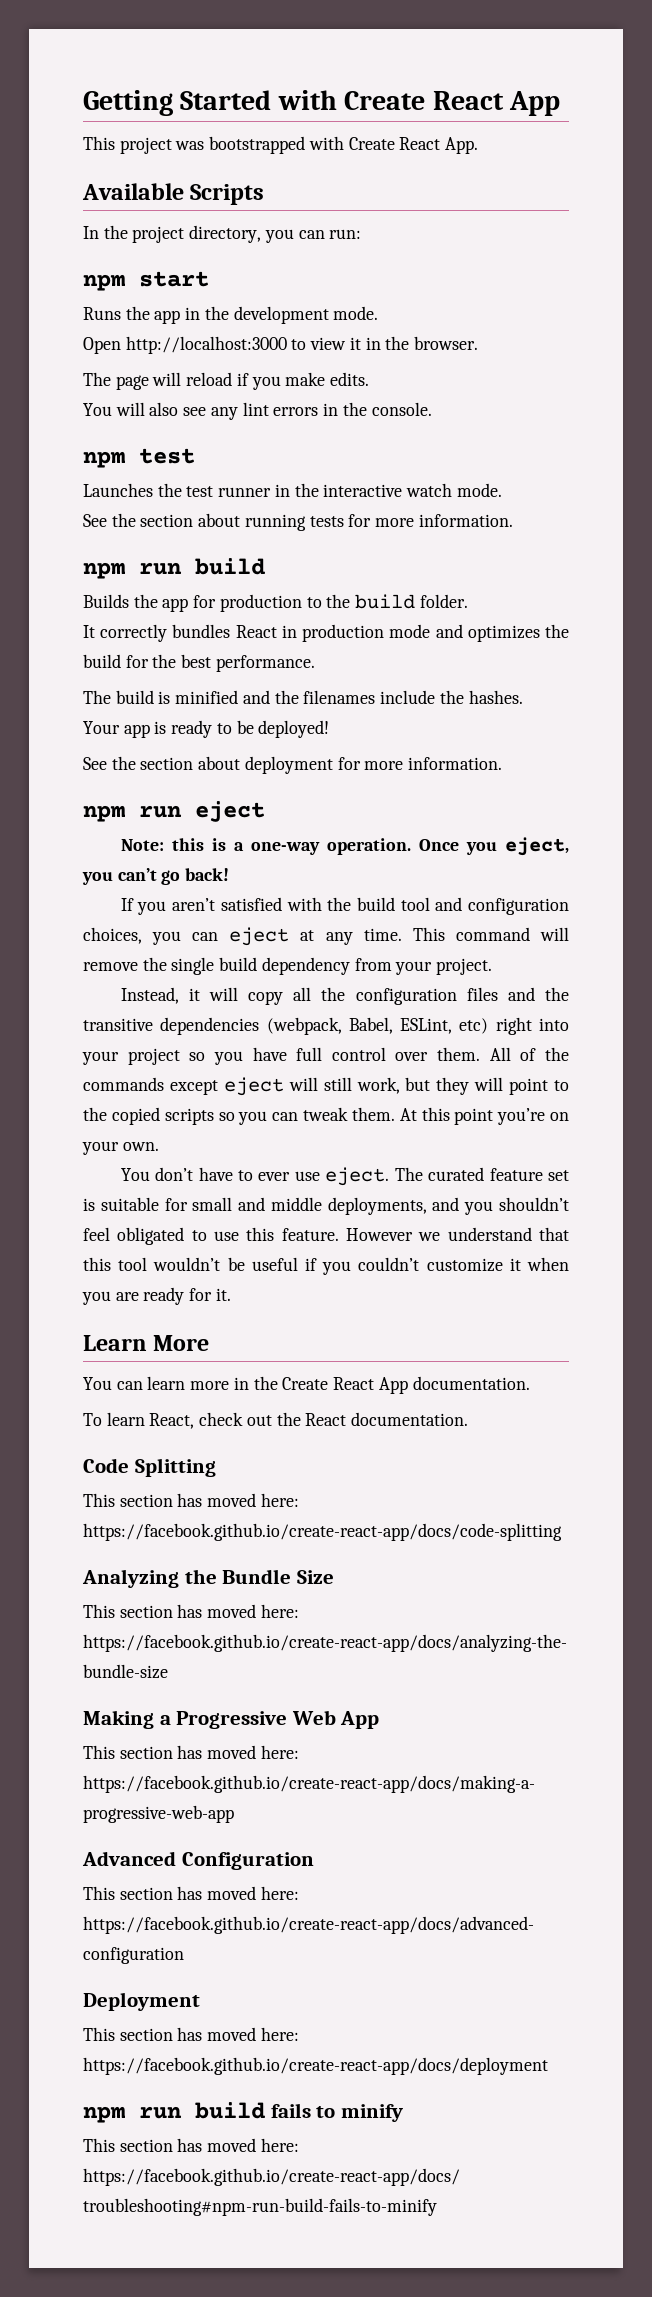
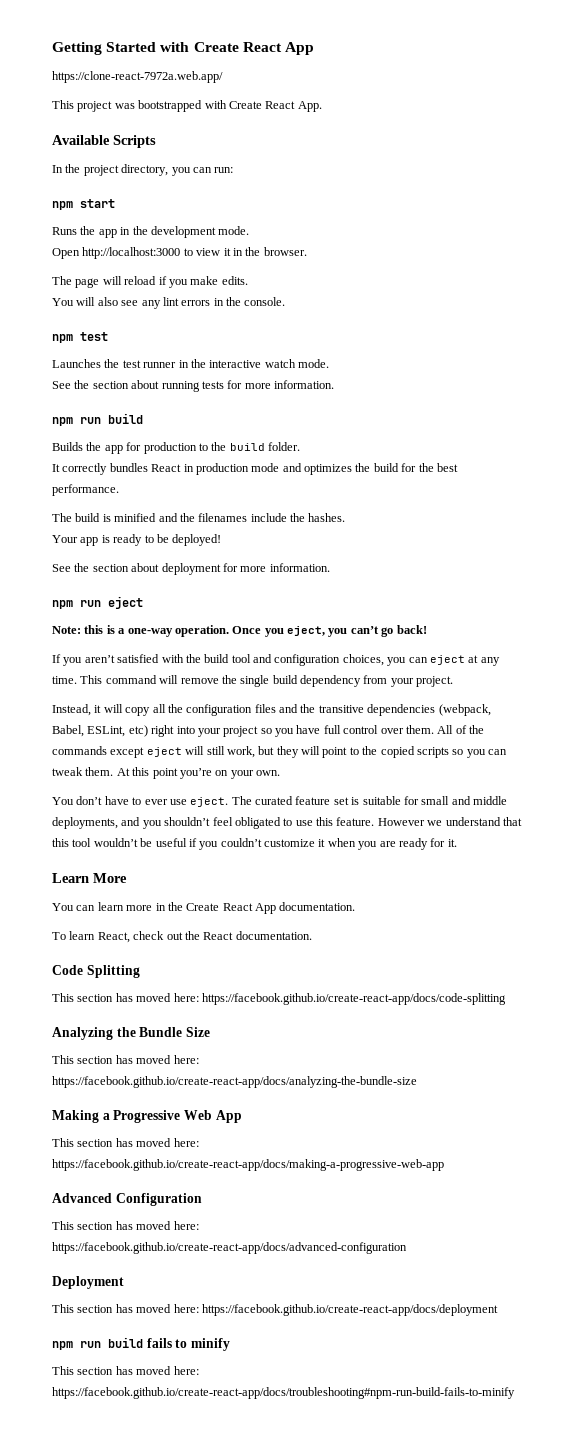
(561, 103) none -> [52,71,223,83] // https://clone-react-7972a.web.app/

